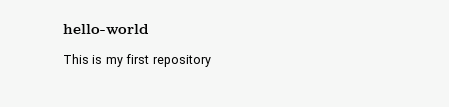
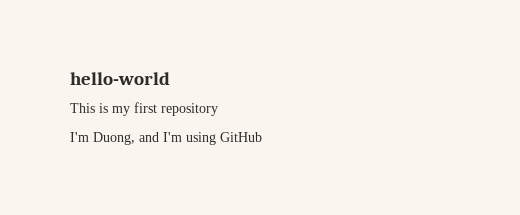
(211, 61) none -> [70,132,262,145] // I'm Duong, and I'm using GitHub

